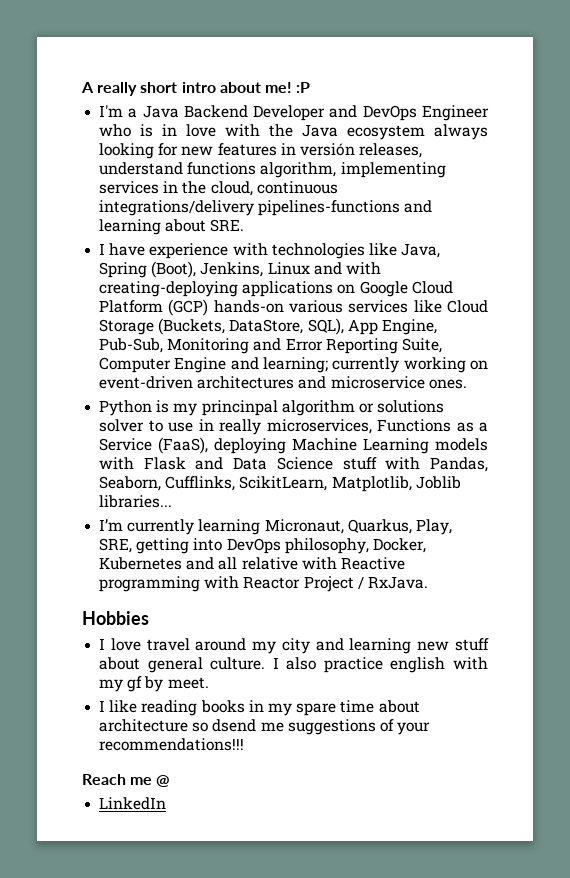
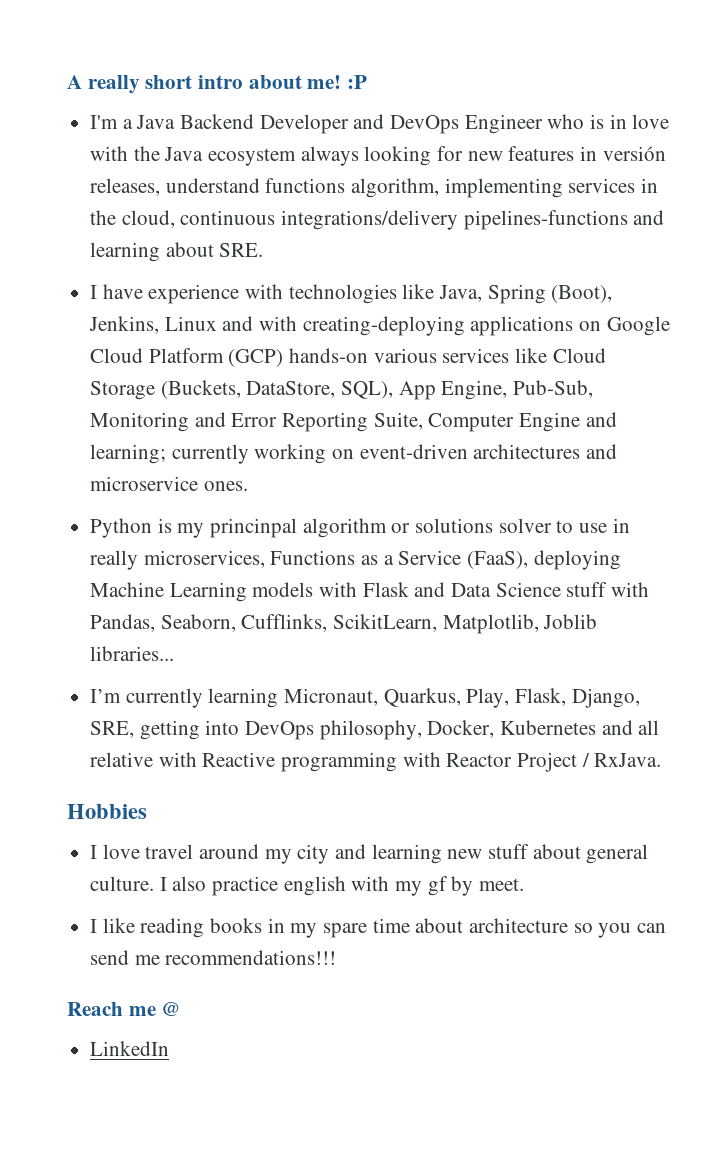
(452, 527) none -> [515,688,640,708] Flask, Django,
[212,719,431,735] dsend me suggestions of your -> [598,923,667,938] [90,950,160,965] you can send me

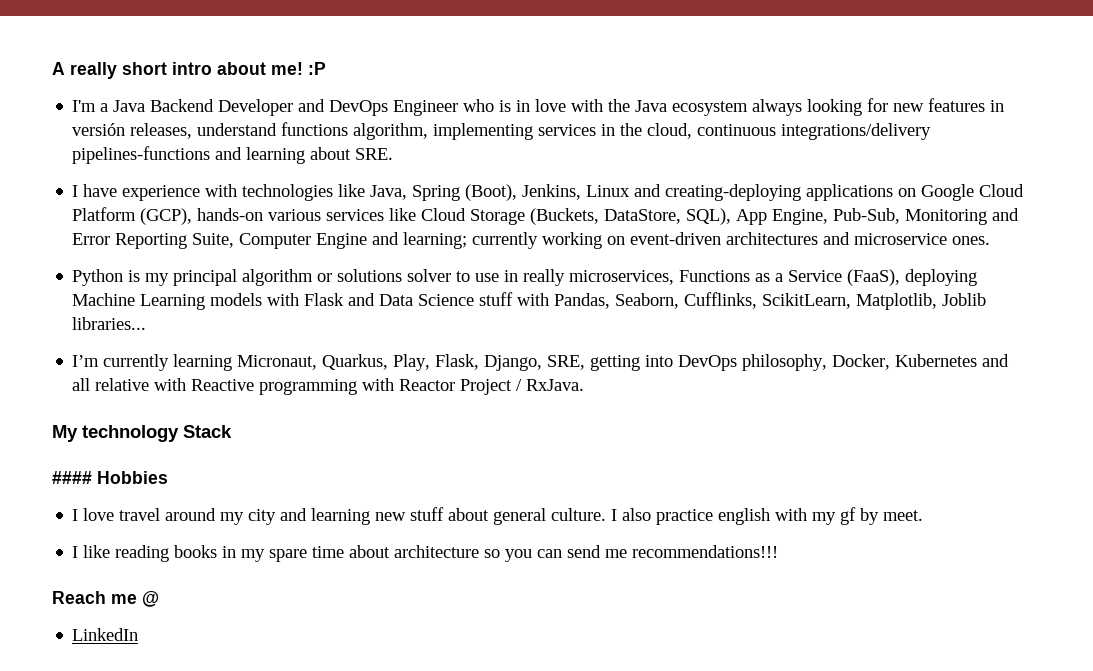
[259,316,298,331] with -> (662, 190) none
[228,349,284,367] (GCP) -> [140,208,193,225] (GCP),
[210,518,298,538] princinpal -> [173,269,238,286] principal
(662, 760) none -> [52,425,232,442] [52,471,92,484] My technology Stack // ####

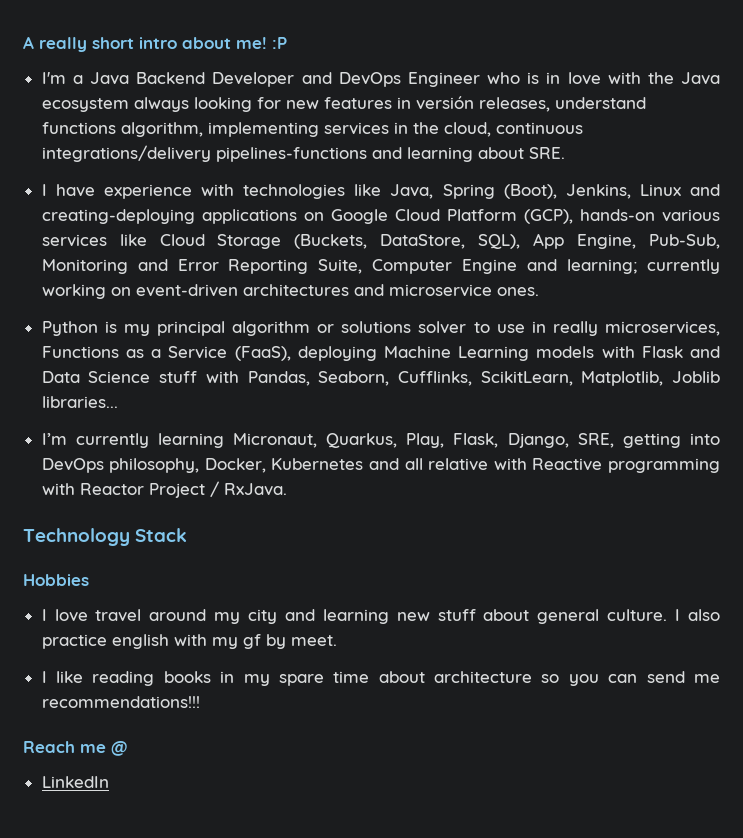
[52,425,179,442] My technology -> [23,528,130,546] Technology
[52,471,92,484] #### -> (188, 535) none

